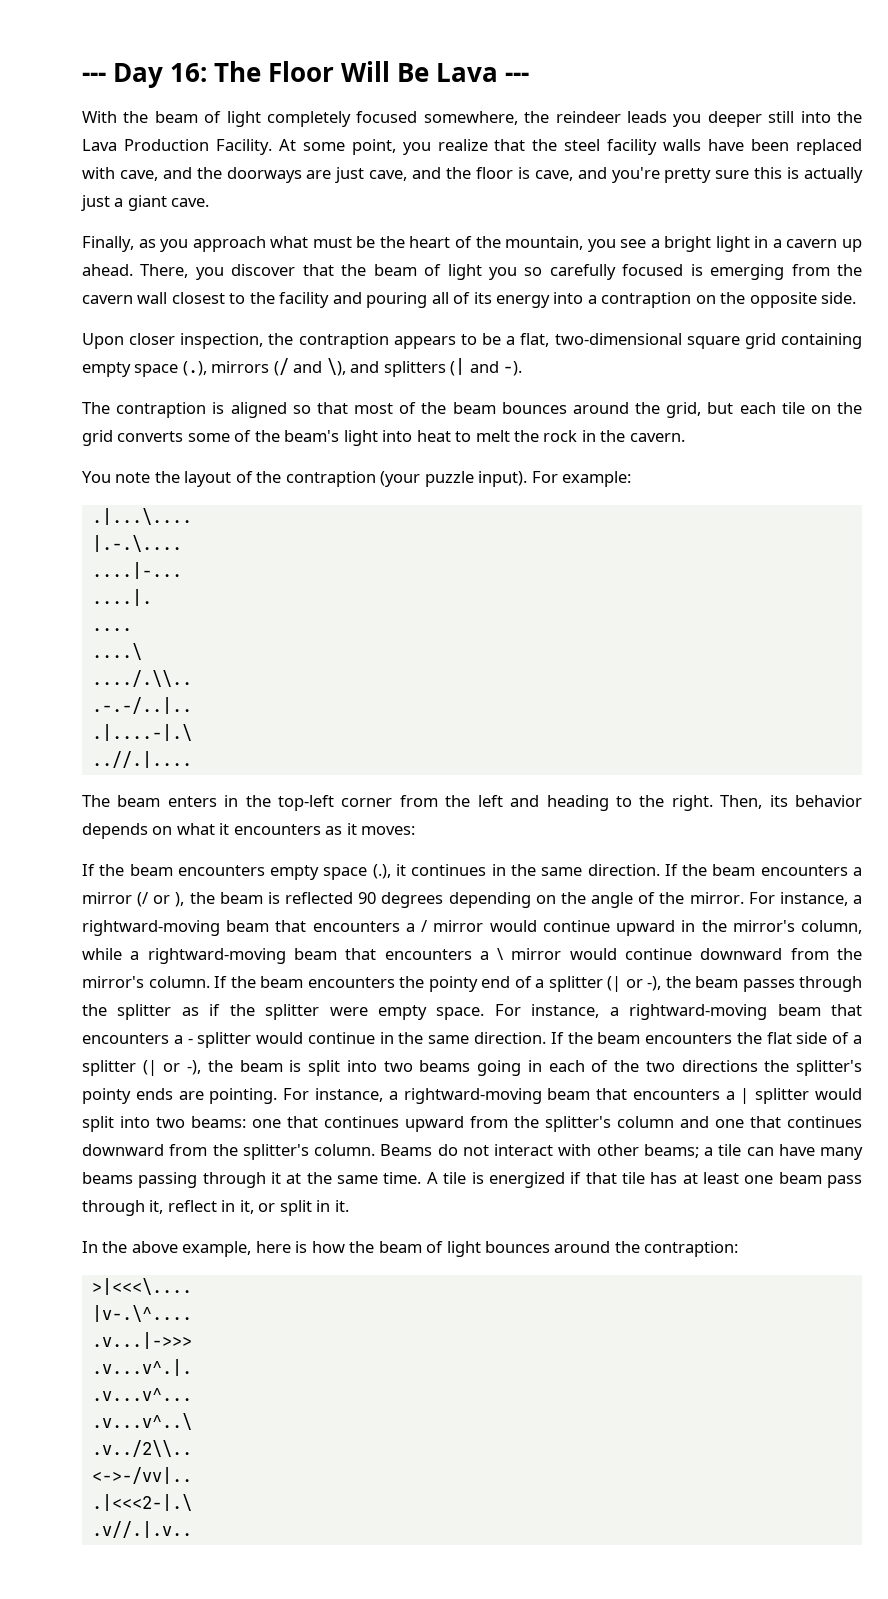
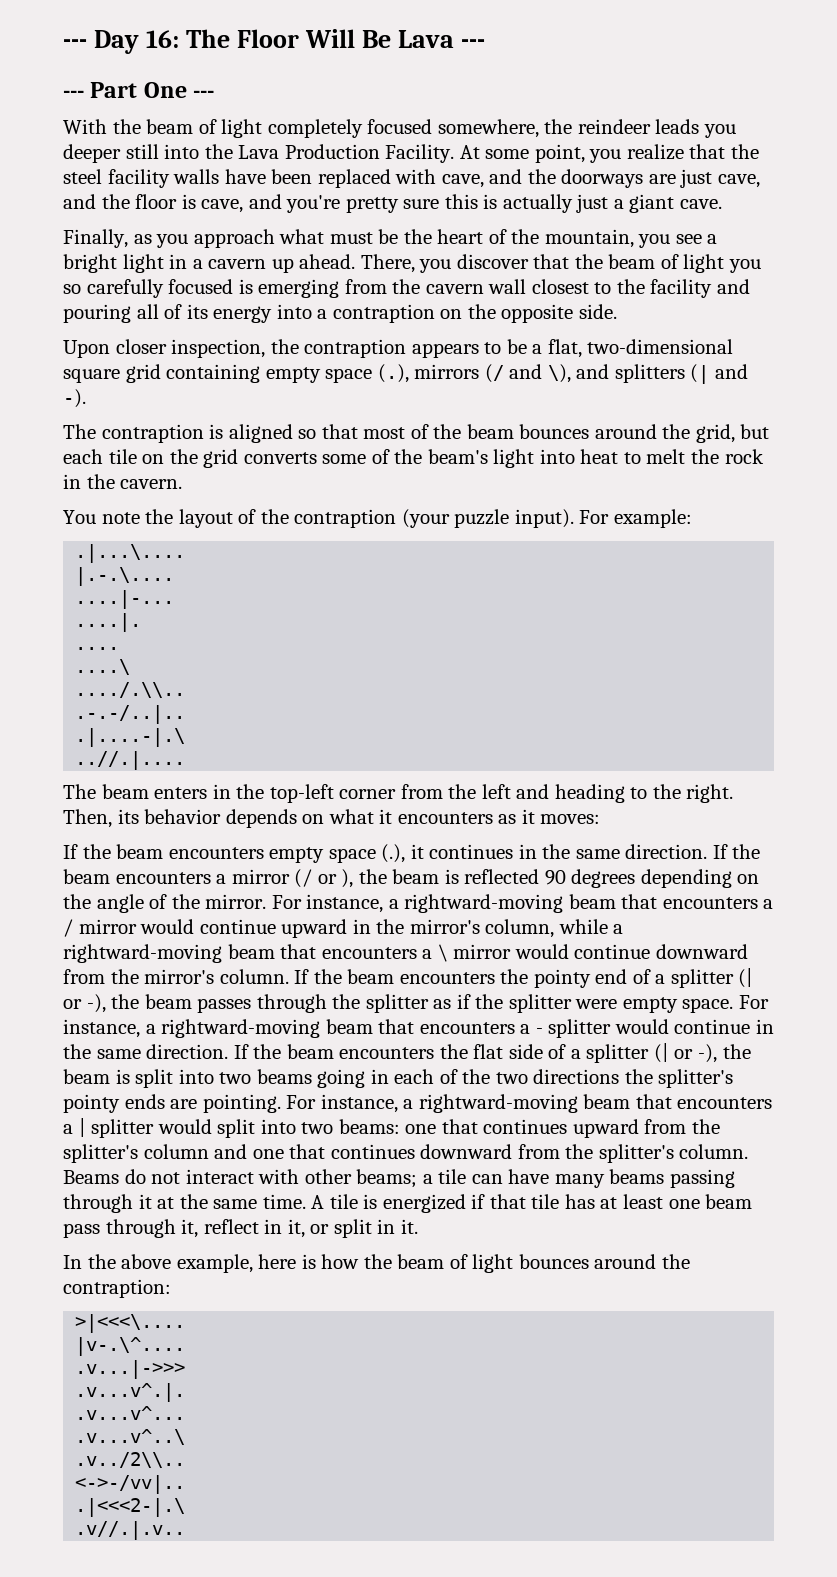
(530, 77) none -> [63,82,215,98] // --- Part One ---

